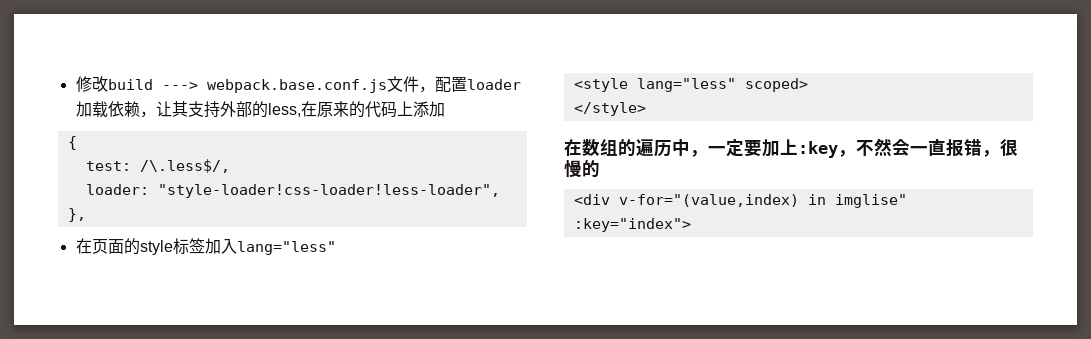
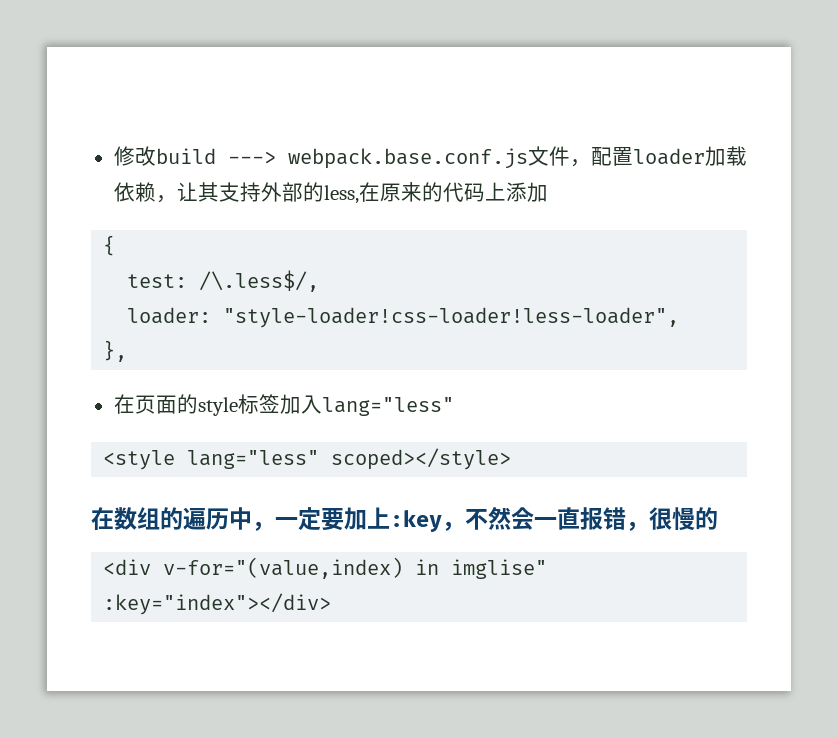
[744,78,808,92] [573,102,646,116] scoped> // </style> -> [331,448,512,470] scoped></style>
[573,218,691,232] :key="index"> -> [103,593,332,615] :key="index"></div>

